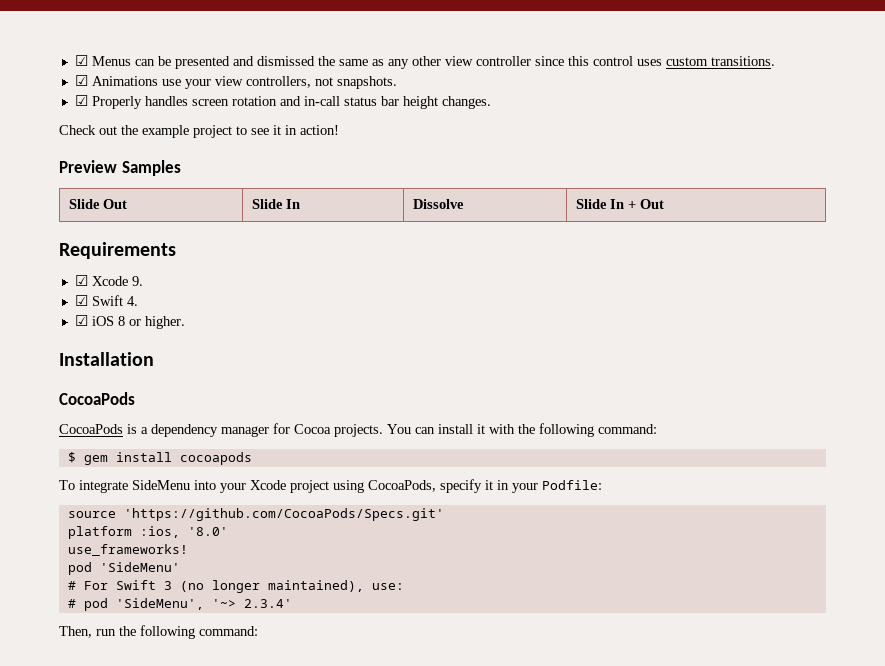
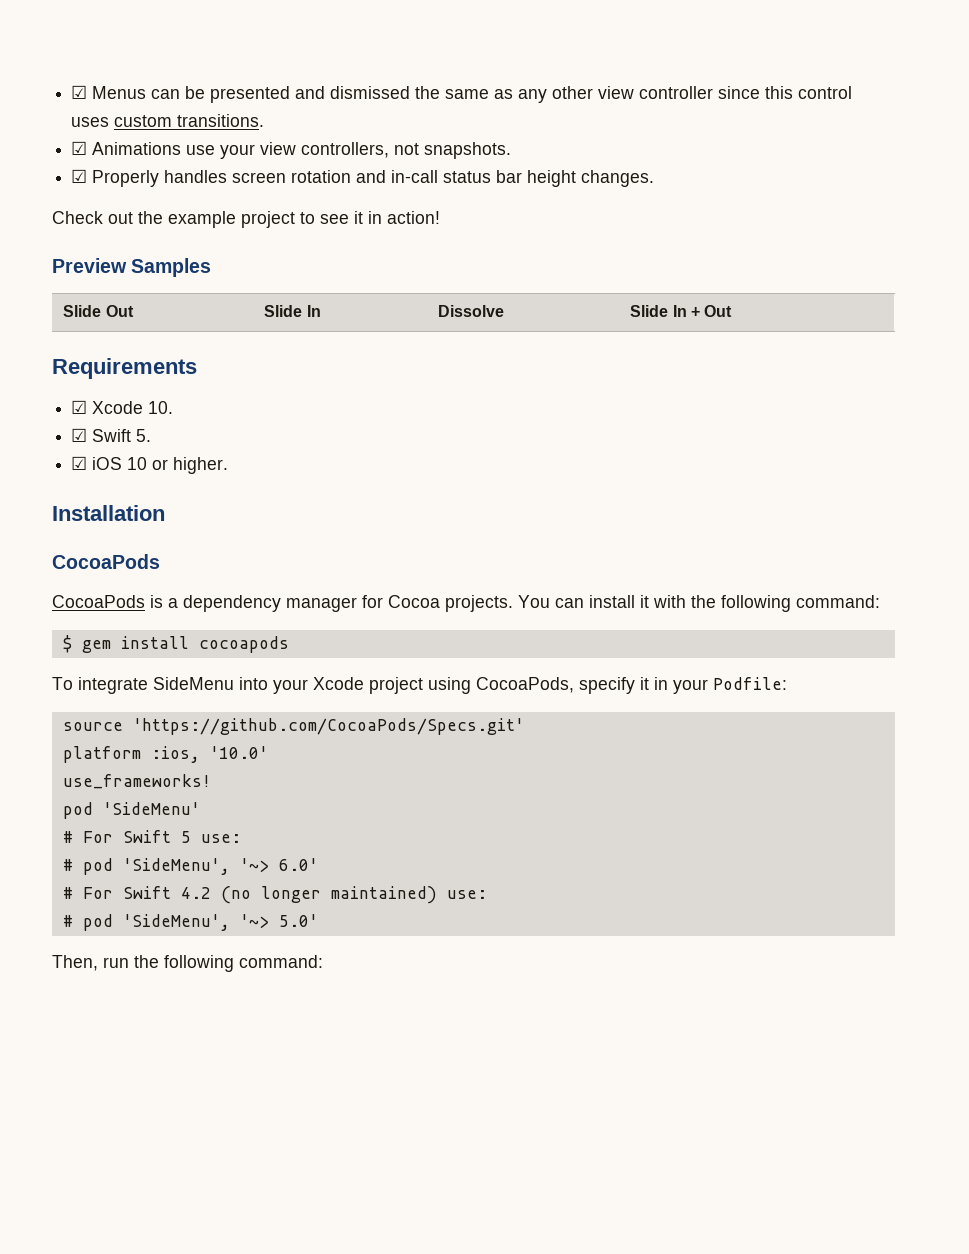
[131,276,143,286] 9. -> [148,401,174,414] 10.
[126,296,138,306] 4. -> [136,429,152,442] 5.
[117,316,125,326] 8 -> [127,457,148,470] 10
[187,527,228,536] '8.0' -> [209,746,268,759] '10.0'
[163,580,404,593] [67,598,292,611] 3 (no longer maintained), use: // # pod 'SideMenu', '~> 2.3.4' -> [180,831,241,843] [62,858,318,875] [62,886,487,904] [62,914,318,931] 5 use: // # pod 'SideMenu', '~> 6.0' // # For Swift 4.2 (no longer maintained) use: // # pod 'SideMenu', '~> 5.0'

